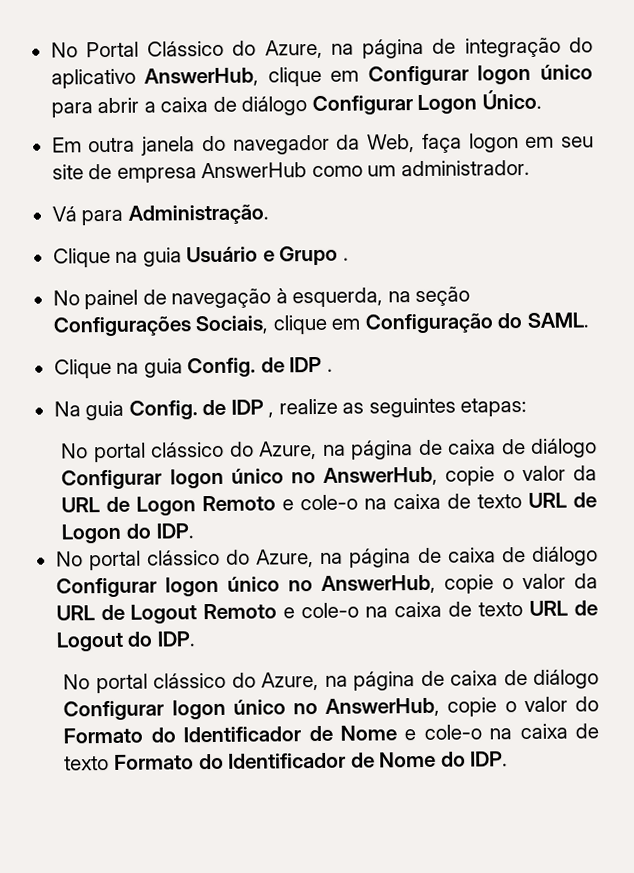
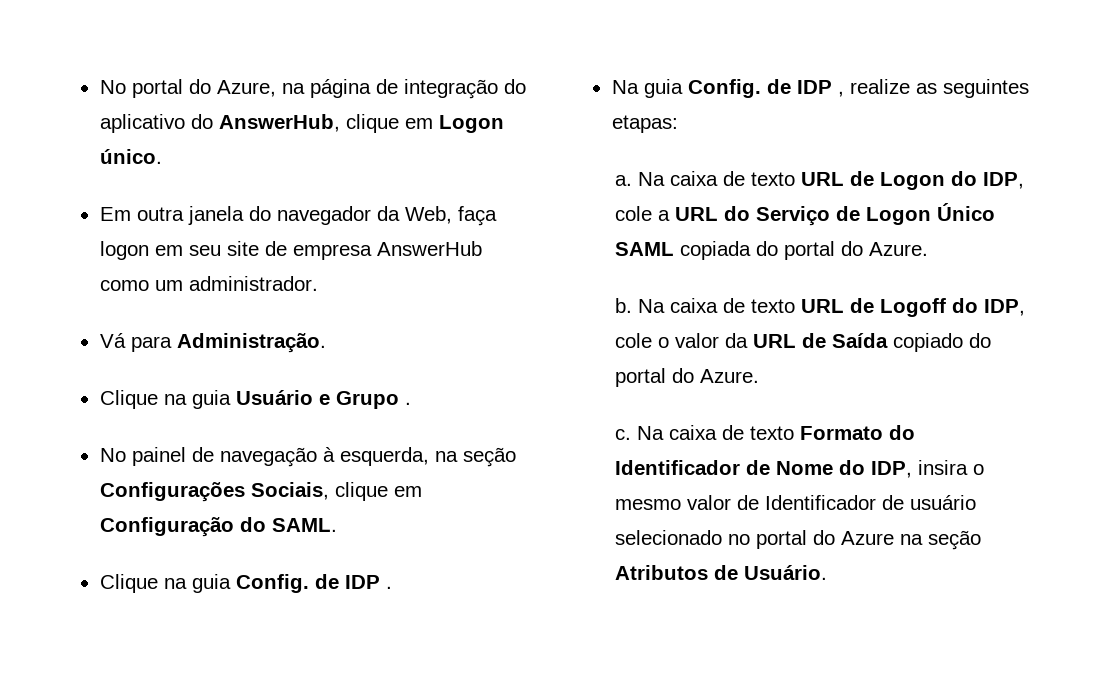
[50,40,225,58] No Portal Clássico -> [99,79,183,98] No portal
(136, 78) none -> [190,114,213,129] do
[367,64,593,86] [50,88,542,118] Configurar logon único para abrir a caixa de diálogo Configurar Logon Único. -> [438,115,504,133] [99,149,162,164] Logon único.
[61,438,597,463] [61,465,597,490] [61,494,388,516] No portal clássico do Azure, na página de caixa de diálogo Configurar logon único no AnswerHub, copie o valor da URL de Logon Remoto e cole-o na -> [615,172,666,186] a. Na
[155,523,194,539] [55,546,598,571] [55,573,599,598] [55,600,598,624] [55,631,196,652] [63,669,599,694] [63,696,599,721] [63,724,513,744] IDP. // No portal clássico do Azure, na página de caixa de diálogo Configurar logon único no AnswerHub, copie o valor da URL de Logout Remoto e cole-o na caixa de texto URL de Logout do IDP. // No portal clássico do Azure, na página de caixa de diálogo Configurar logon único no AnswerHub, copie o valor do Formato do Identificador de Nome e cole-o na -> [983,172,1025,189] [615,203,996,226] [615,241,929,260] [615,298,1026,317] [615,333,992,352] [615,368,760,387] [615,426,665,440] IDP, cole a URL do Serviço de Logon Único SAML copiada do portal do Azure. // b. Na caixa de texto URL de Logoff do IDP, cole o valor da URL de Saída copiado do portal do Azure. // c. Na
[470,751,509,767] IDP. -> [871,460,985,478] [615,495,977,510] [615,530,982,550] [615,565,828,580] IDP, insira o mesmo valor de Identificador de usuário selecionado no portal do Azure na seção Atributos de Usuário.

